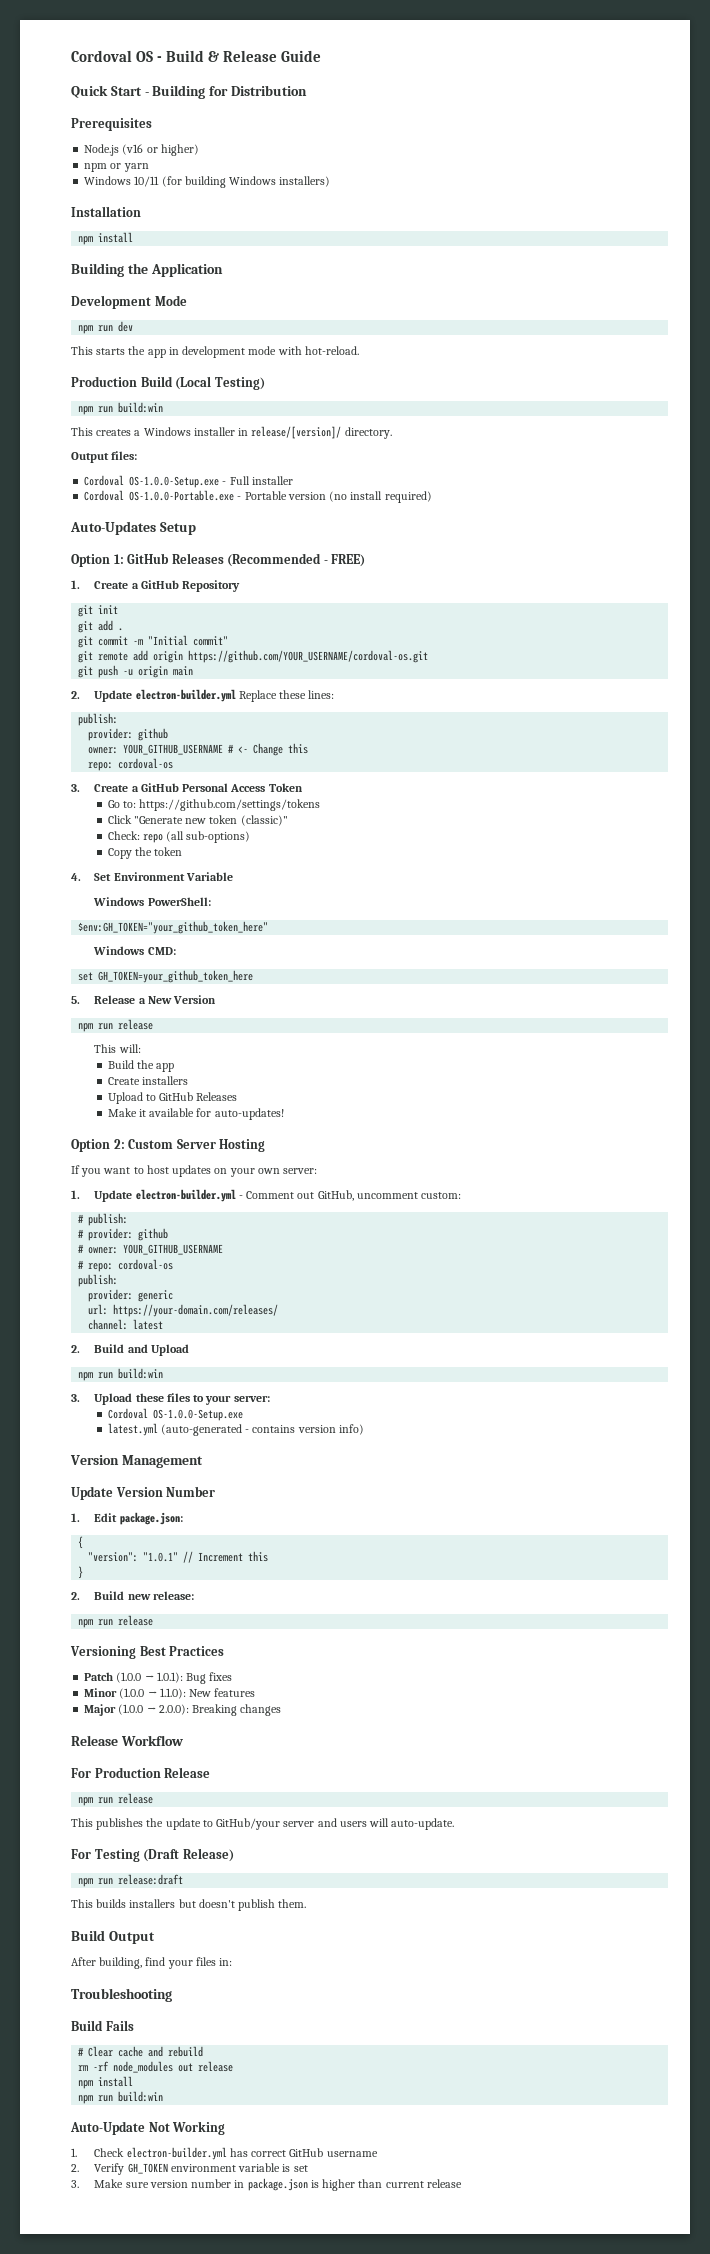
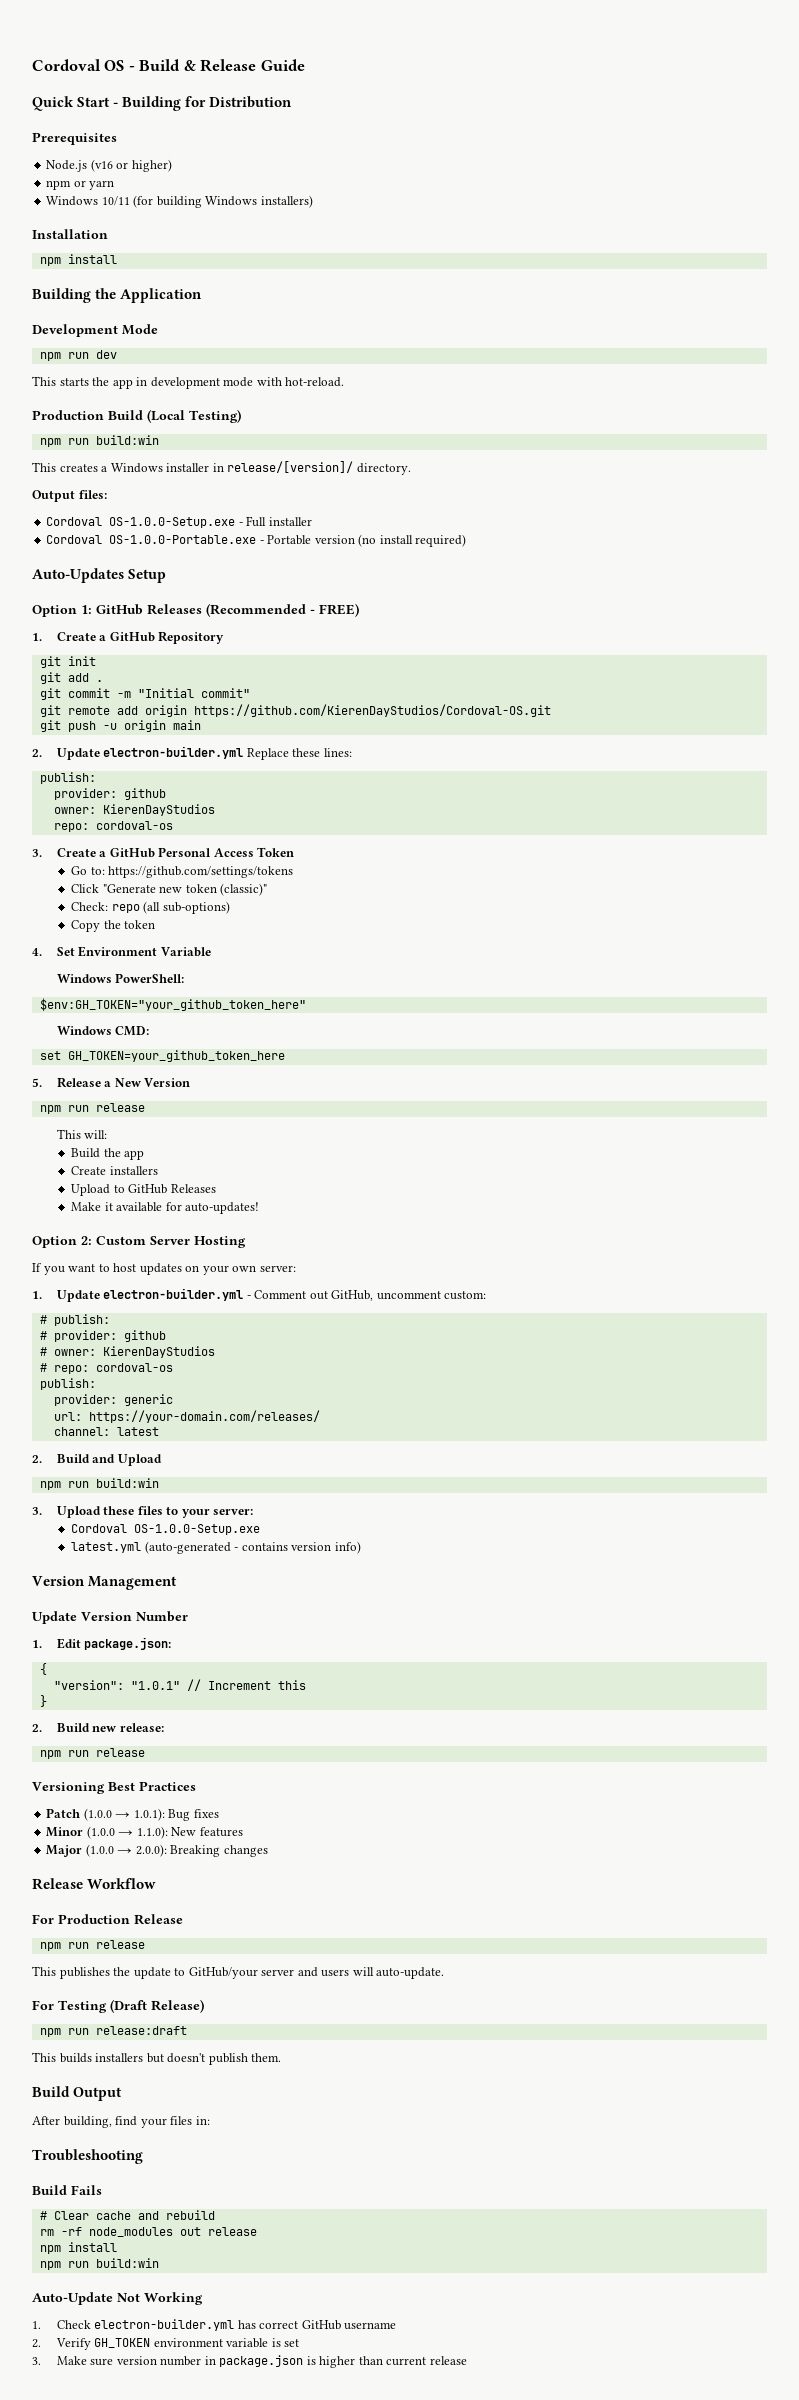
[188,650,429,663] https://github.com/YOUR_USERNAME/cordoval-os.git -> [193,704,551,717] https://github.com/KierenDayStudios/Cordoval-OS.git
[123,743,309,756] YOUR_GITHUB_USERNAME # <- Change this -> [102,804,215,816] KierenDayStudios
[123,1244,224,1255] YOUR_GITHUB_USERNAME -> [102,1346,215,1358] KierenDayStudios

